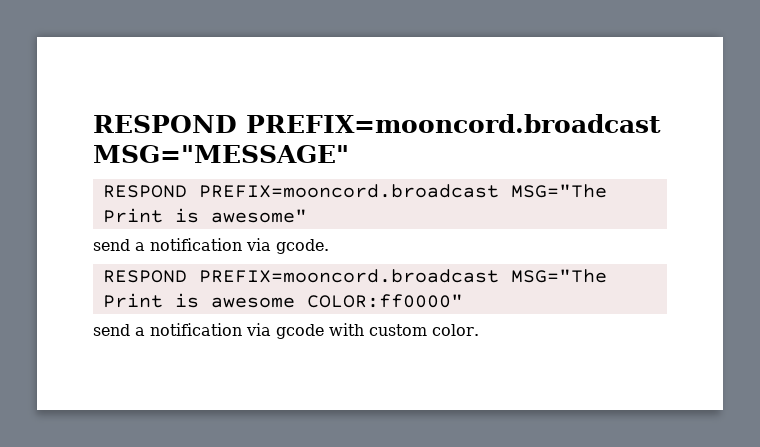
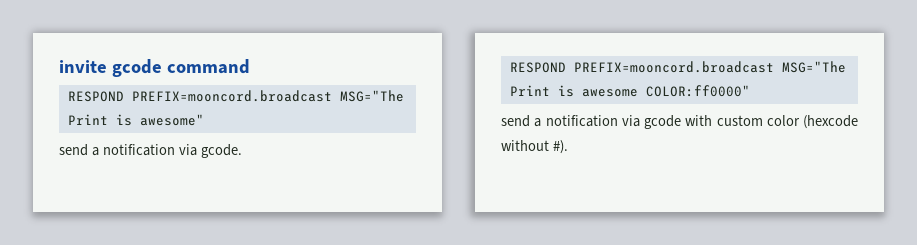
[93,114,661,133] [93,145,349,163] RESPOND PREFIX=mooncord.broadcast MSG="MESSAGE" -> [59,59,250,77] invite gcode command
[432,324,479,336] color. -> [766,115,858,129] [501,140,568,154] color (hexcode without #).

